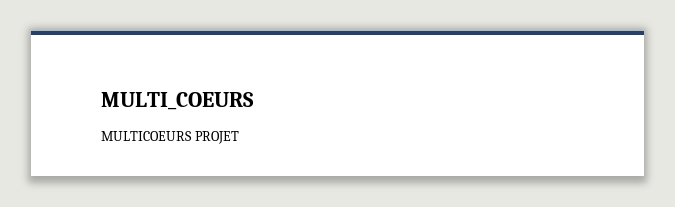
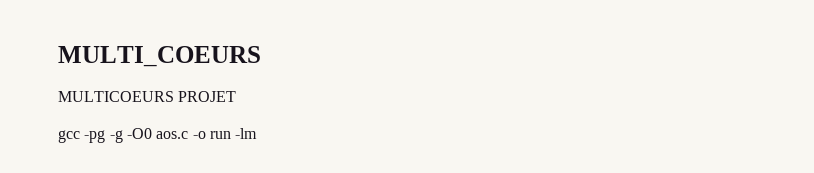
(239, 137) none -> [58,128,258,143] // gcc -pg -g -O0 aos.c -o run -lm

